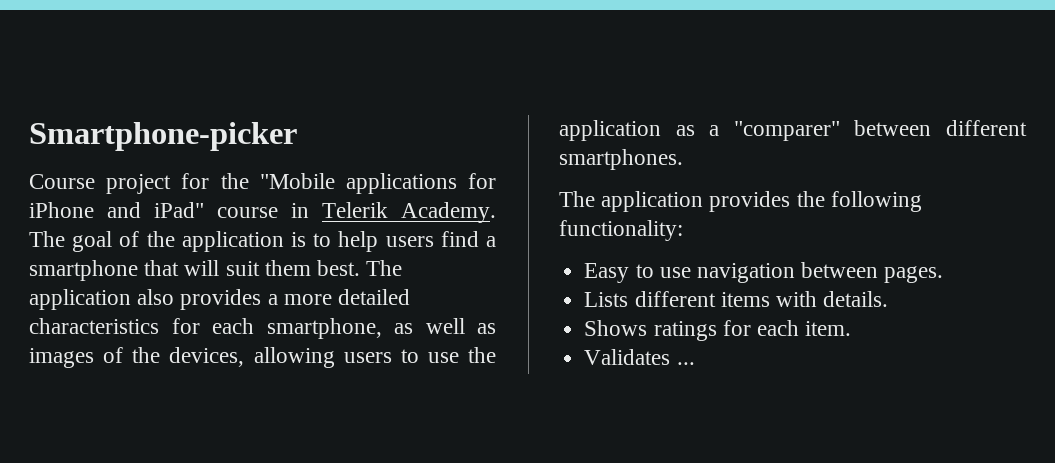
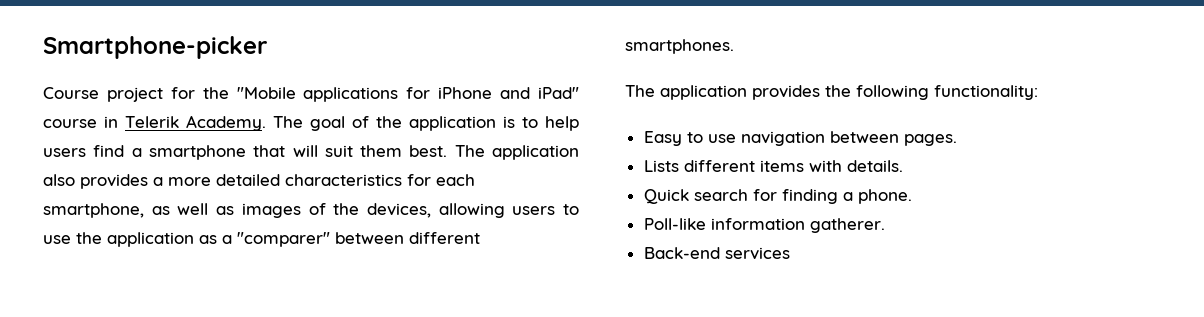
[584,320,852,341] [584,349,695,365] Shows ratings for each item. // Validates ... -> [643,189,912,204] [643,218,885,233] [643,247,790,260] Quick search for finding a phone. // Poll-like information gatherer. // Back-end services

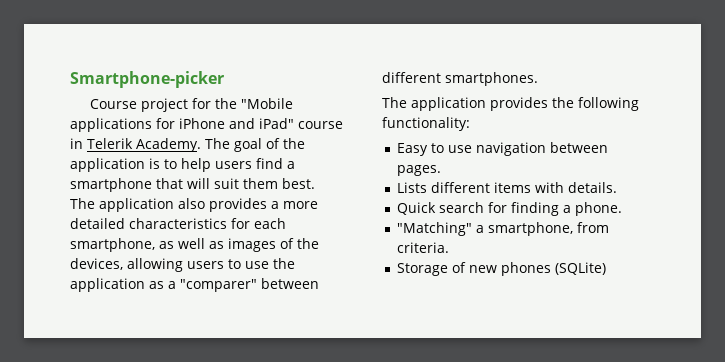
[643,218,885,233] [643,247,790,260] Poll-like information gatherer. // Back-end services -> [397,222,610,236] [397,242,450,253] [397,262,607,276] "Matching" a smartphone, from criteria. // Storage of new phones (SQLite)

